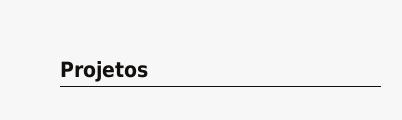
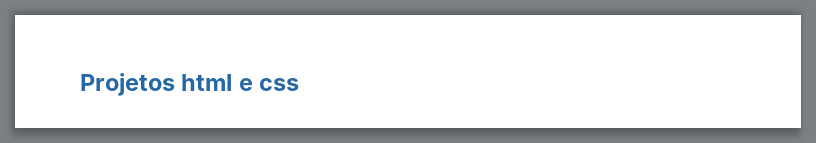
(148, 71) none -> [181,74,300,91] html e css

